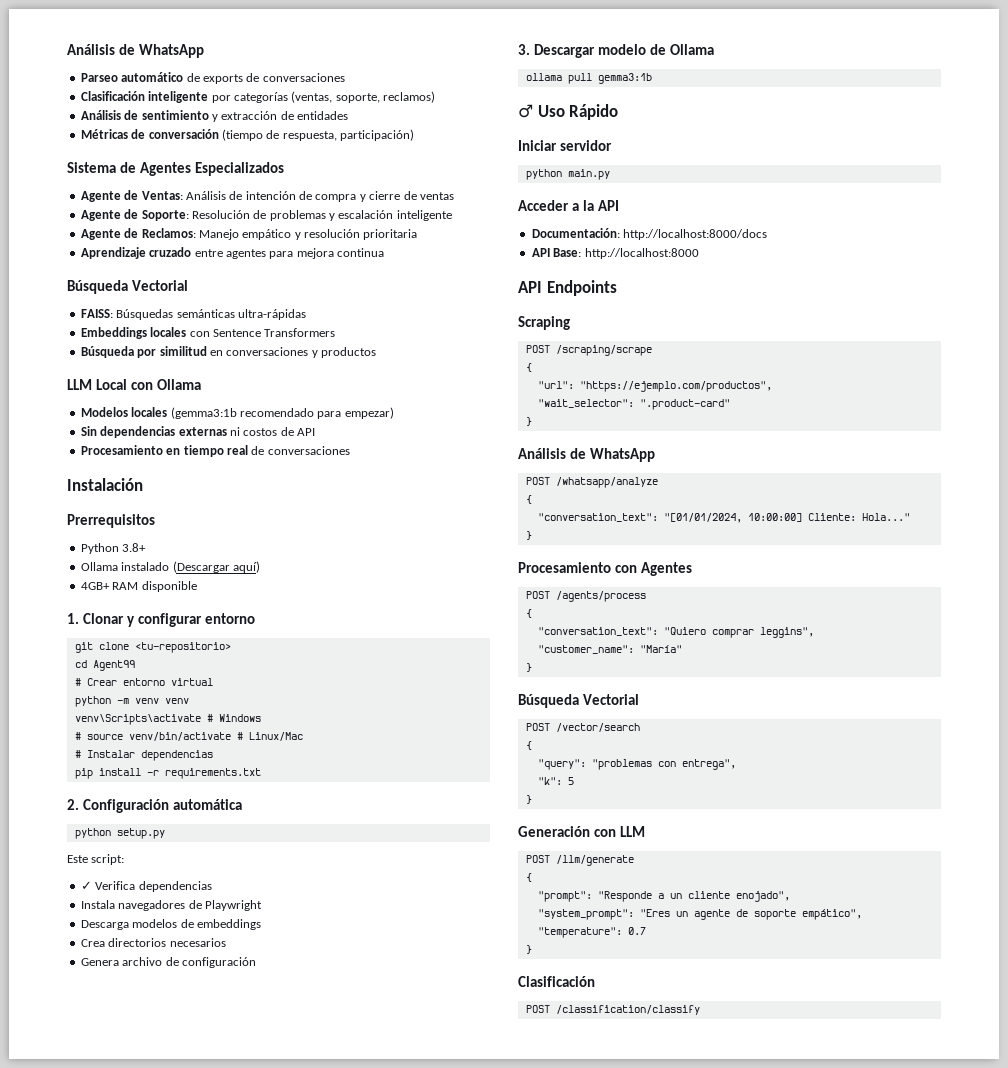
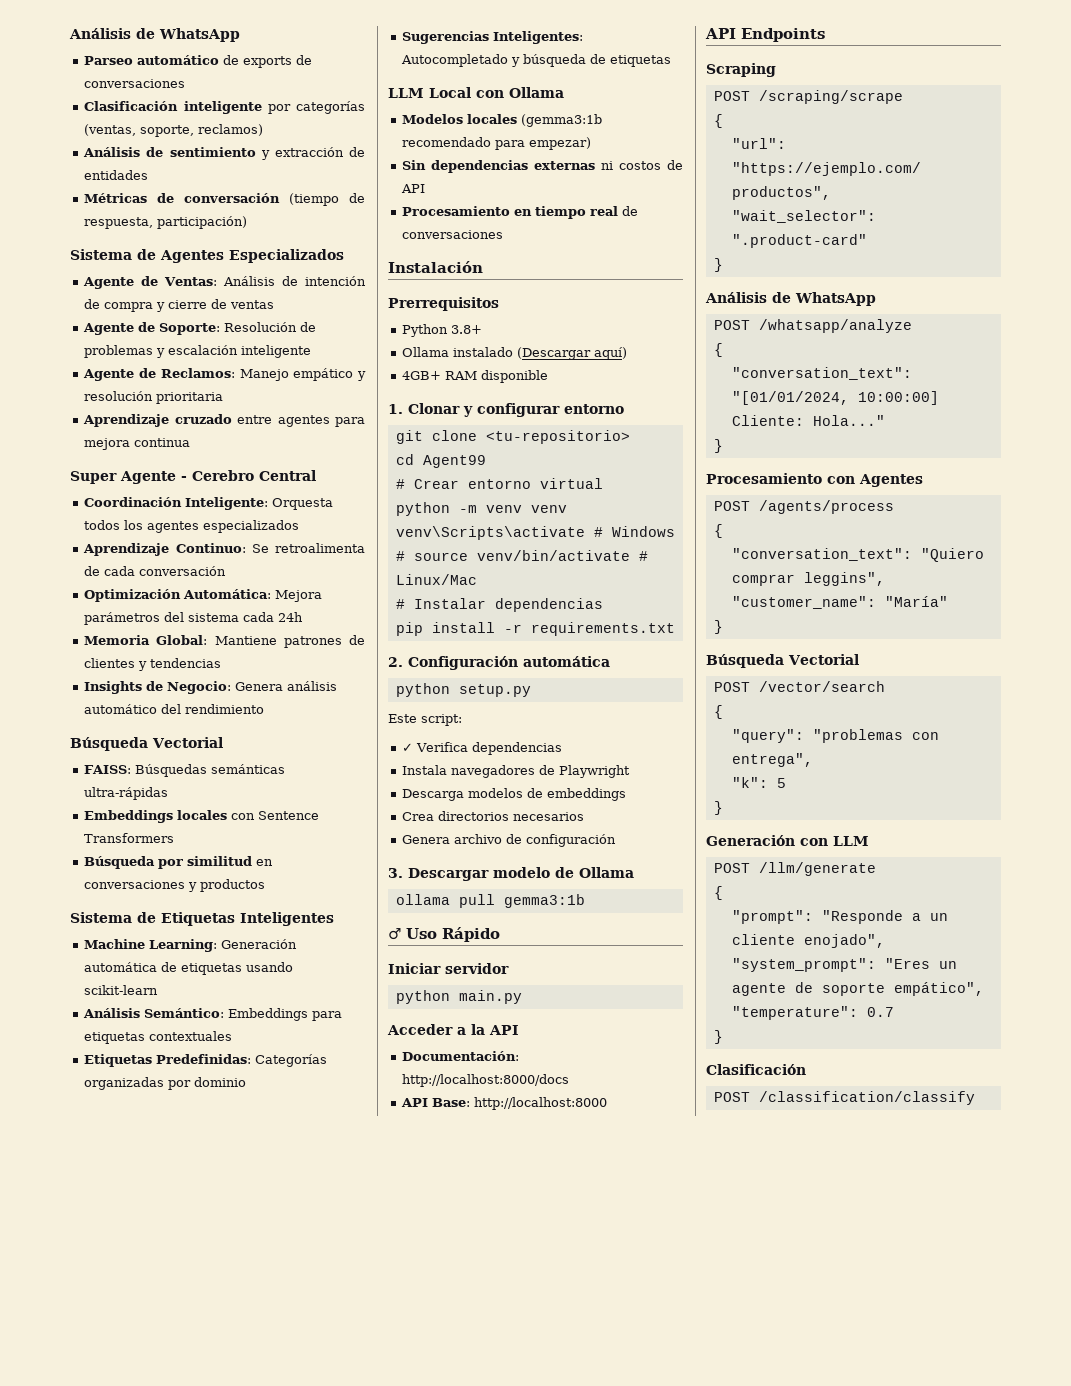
(384, 252) none -> [70,470,316,484] [84,497,334,510] [84,520,300,533] [83,543,365,556] [84,566,227,576] [84,589,323,602] [84,612,304,625] [84,635,365,648] [84,658,222,671] [84,681,338,694] [84,704,265,714] // Super Agente - Cerebro Central // Coordinación Inteligente: Orquesta todos los agentes especializados // Aprendizaje Continuo: Se retroalimenta de cada conversación // Optimización Automática: Mejora parámetros del sistema cada 24h // Memoria Global: Mantiene patrones de clientes y tendencias // Insights de Negocio: Genera análisis automático del rendimiento
(376, 352) none -> [70,912,334,926] [84,939,298,952] [84,962,294,975] [84,985,159,995] [83,1008,343,1021] [84,1031,233,1044] [84,1054,328,1067] [84,1077,247,1090] [402,31,584,44] [401,54,672,67] // Sistema de Etiquetas Inteligentes // Machine Learning: Generación automática de etiquetas usando scikit-learn // Análisis Semántico: Embeddings para etiquetas contextuales // Etiquetas Predefinidas: Categorías organizadas por dominio // Sugerencias Inteligentes: Autocompletado y búsqueda de etiquetas

